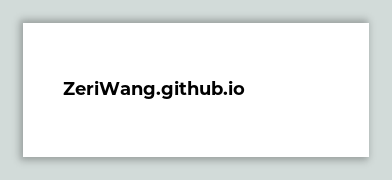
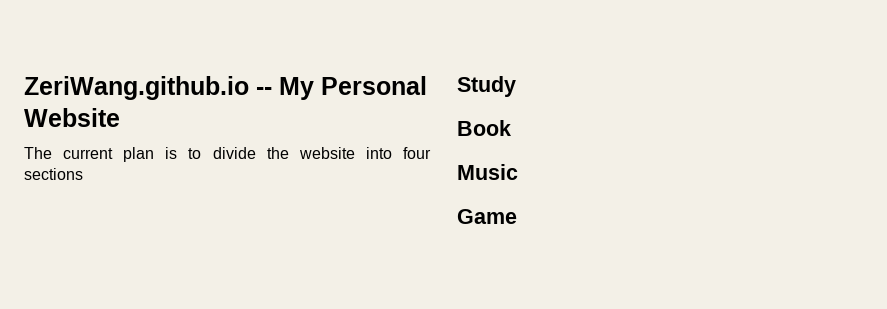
(245, 89) none -> [256,76,427,100] [24,108,120,127] [24,147,431,162] [24,168,83,180] [457,76,516,97] [457,120,511,136] [457,164,518,180] [457,209,517,224] -- My Personal Website // The current plan is to divide the website into four sections // Study // Book // Music // Game

